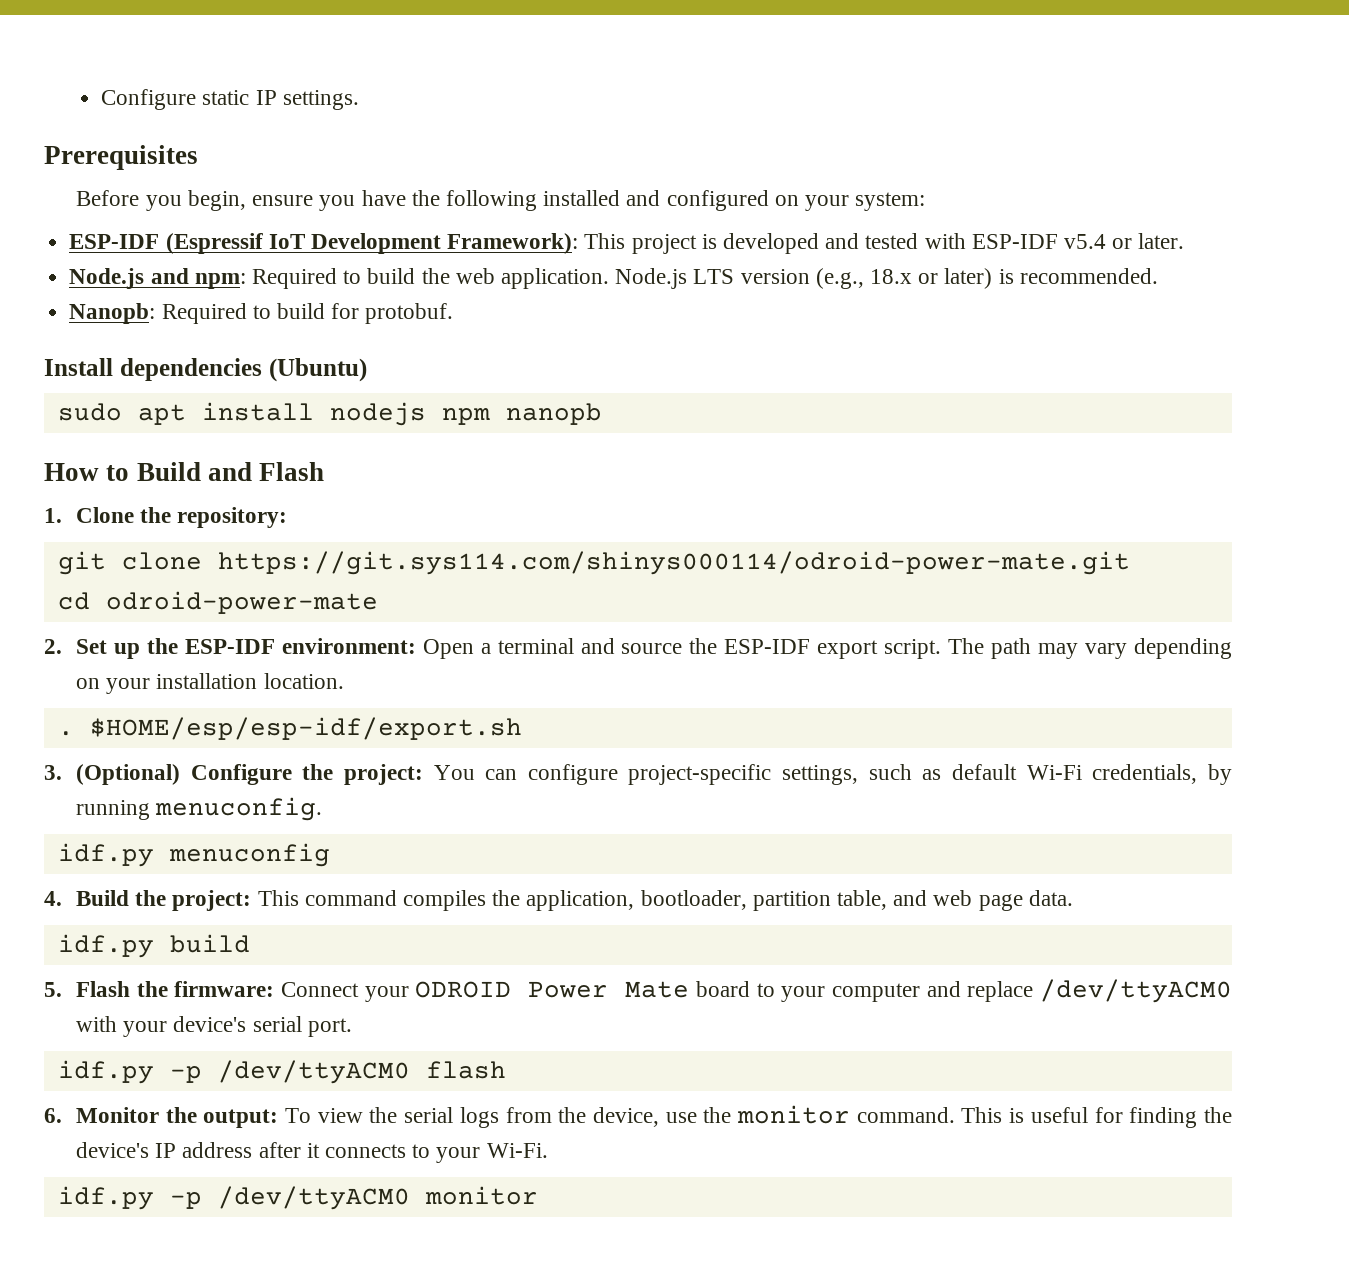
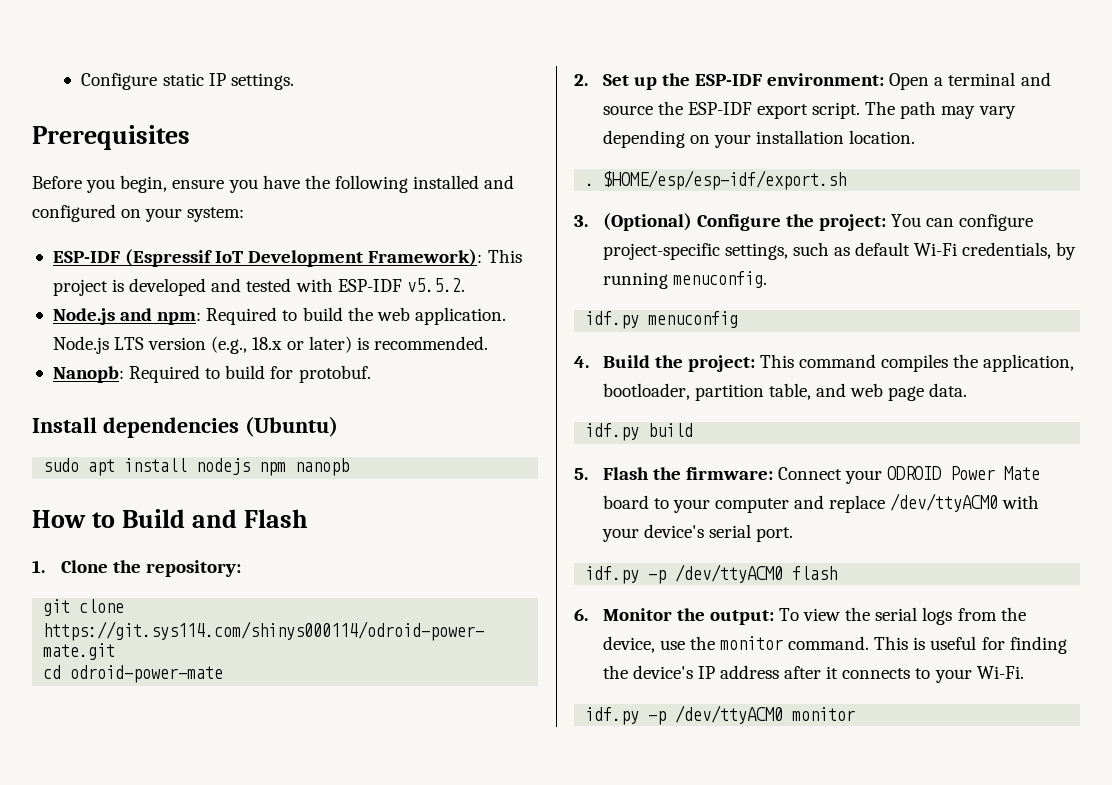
[1064,233,1185,249] v5.4 or later. -> [406,278,465,292] v5.5.2.

